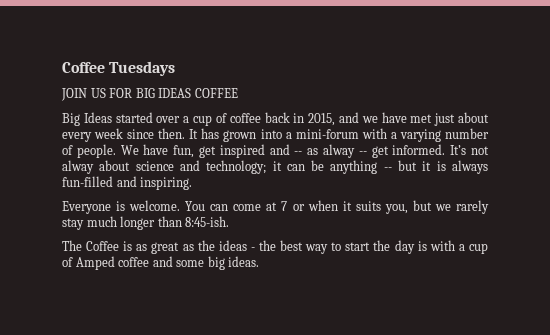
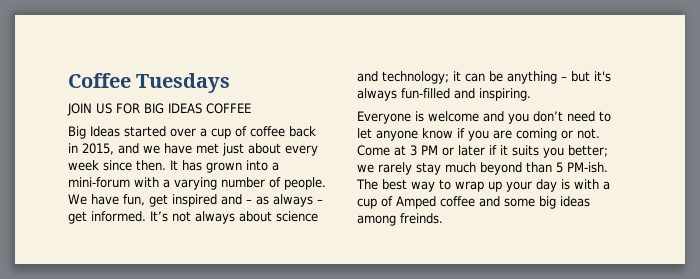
[294,144,367,158] -- as alway -- -> [246,194,323,207] – as always –
[62,160,94,174] alway -> [195,211,235,224] always
[383,160,446,171] -- but it is -> [561,71,611,82] – but it's
[129,200,489,214] [62,216,230,230] [62,240,391,254] welcome. You can come at 7 or when it suits you, but we rarely stay much longer than 8:45-ish. // The Coffee is as great as the ideas - the best way to start the -> [428,111,611,124] [357,128,600,141] [357,145,608,158] [357,162,608,175] [356,179,532,192] welcome and you don’t need to let anyone know if you are coming or not. Come at 3 PM or later if it suits you better; we rarely stay much beyond than 5 PM-ish. The best way to wrap up your
[228,256,260,267] ideas. -> [560,196,590,207] [357,213,443,226] ideas among freinds.

